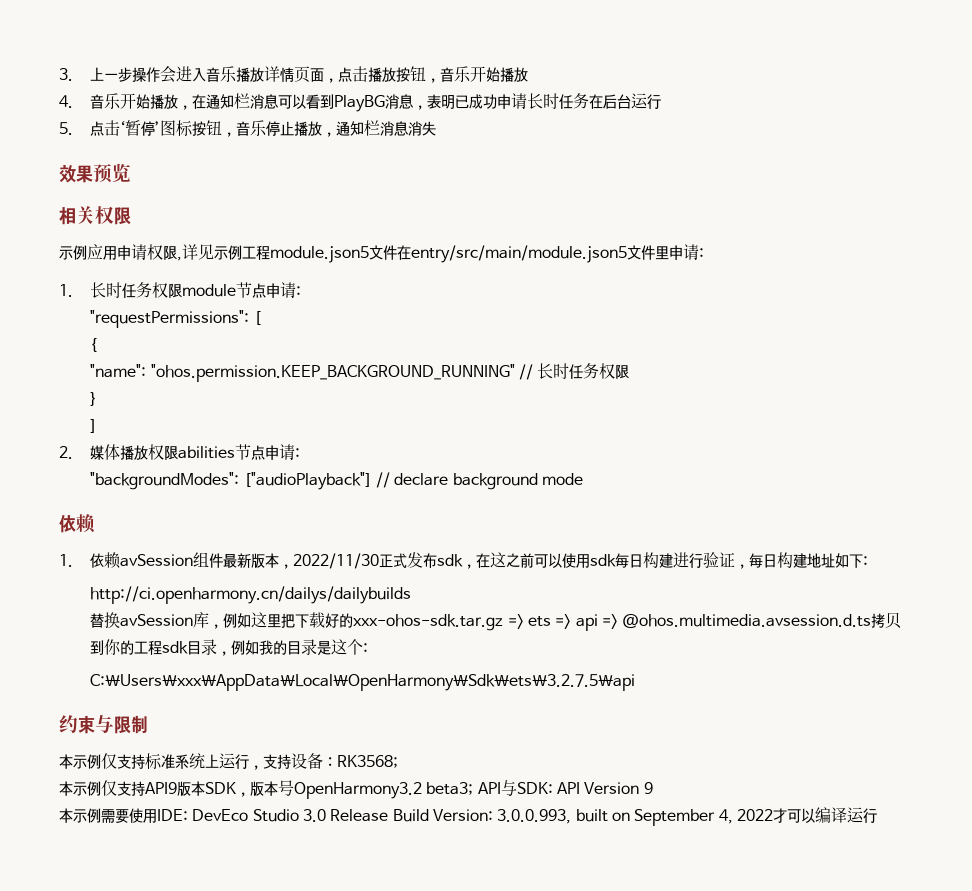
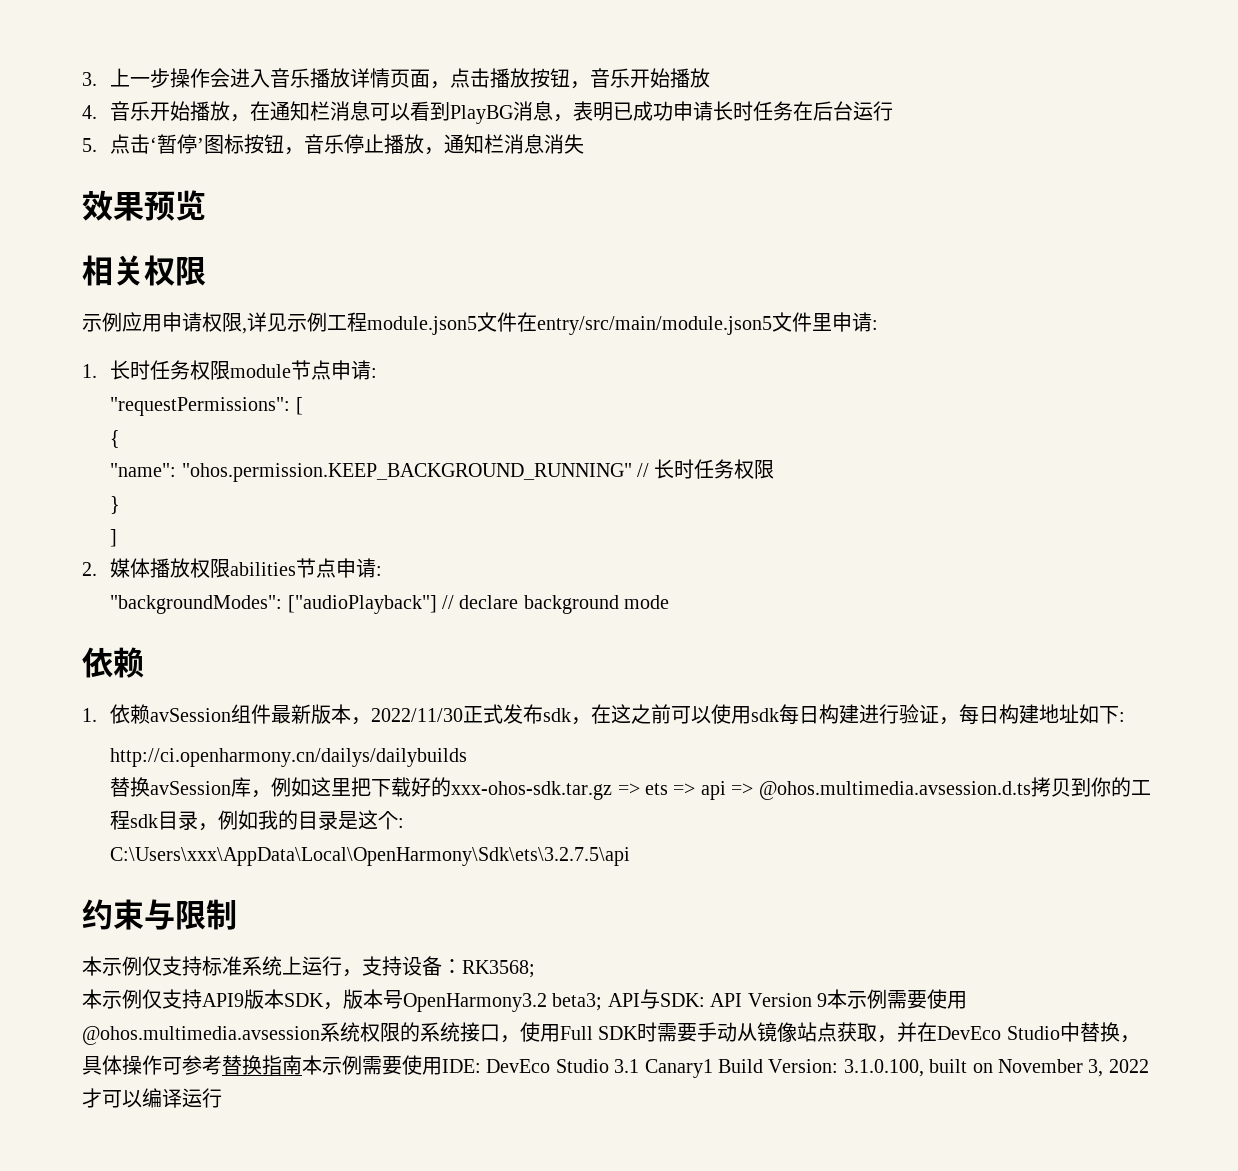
(653, 788) // -> [826,989,967,1009] [82,1022,1140,1045] [82,1055,302,1075] 本示例需要使用@ohos.multimedia.avsession系统权限的系统接口，使用Full SDK时需要手动从镜像站点获取，并在DevEco Studio中替换，具体操作可参考替换指南
[302,809,389,822] 3.0 Release -> [614,1059,713,1078] 3.1 Canary1
[497,809,572,824] 3.0.0.993, -> [843,1059,924,1077] 3.1.0.100,
[634,809,733,826] September 4, -> [997,1059,1104,1077] November 3,

